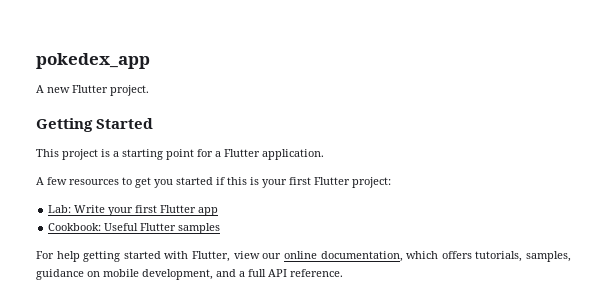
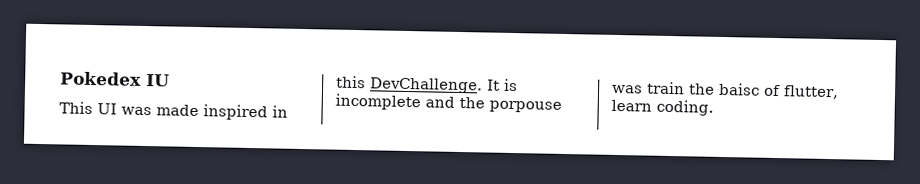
[36,53,150,69] [36,85,149,96] [36,118,154,132] [36,149,324,160] [36,177,391,188] [48,205,219,216] [48,223,221,234] [36,251,572,262] [36,269,343,280] pokedex_app // A new Flutter project. // Getting Started // This project is a starting point for a Flutter application. // A few resources to get you started if this is your first Flutter project: // Lab: Write your first Flutter app // Cookbook: Useful Flutter samples // For help getting started with Flutter, view our online documentation, which offers tutorials, samples, guidance on mobile development, and a full API reference. -> [60,71,170,87] [59,101,288,121] [336,75,518,94] [335,93,562,113] [612,81,839,100] [611,99,714,116] Pokedex IU // This UI was made inspired in this DevChallenge. It is incomplete and the porpouse was train the baisc of flutter, learn coding.

